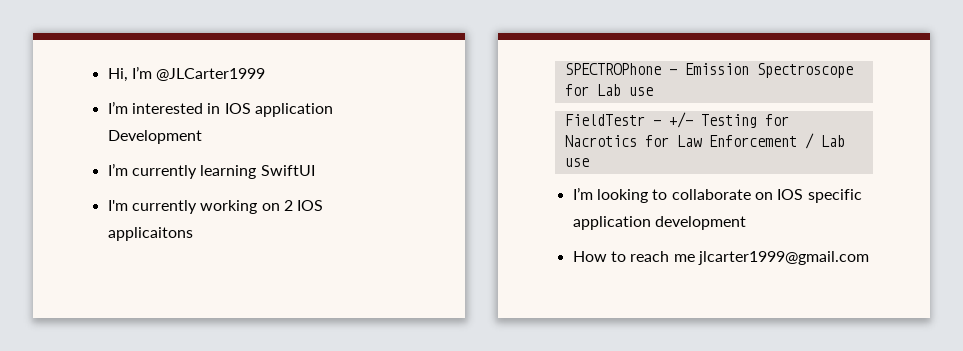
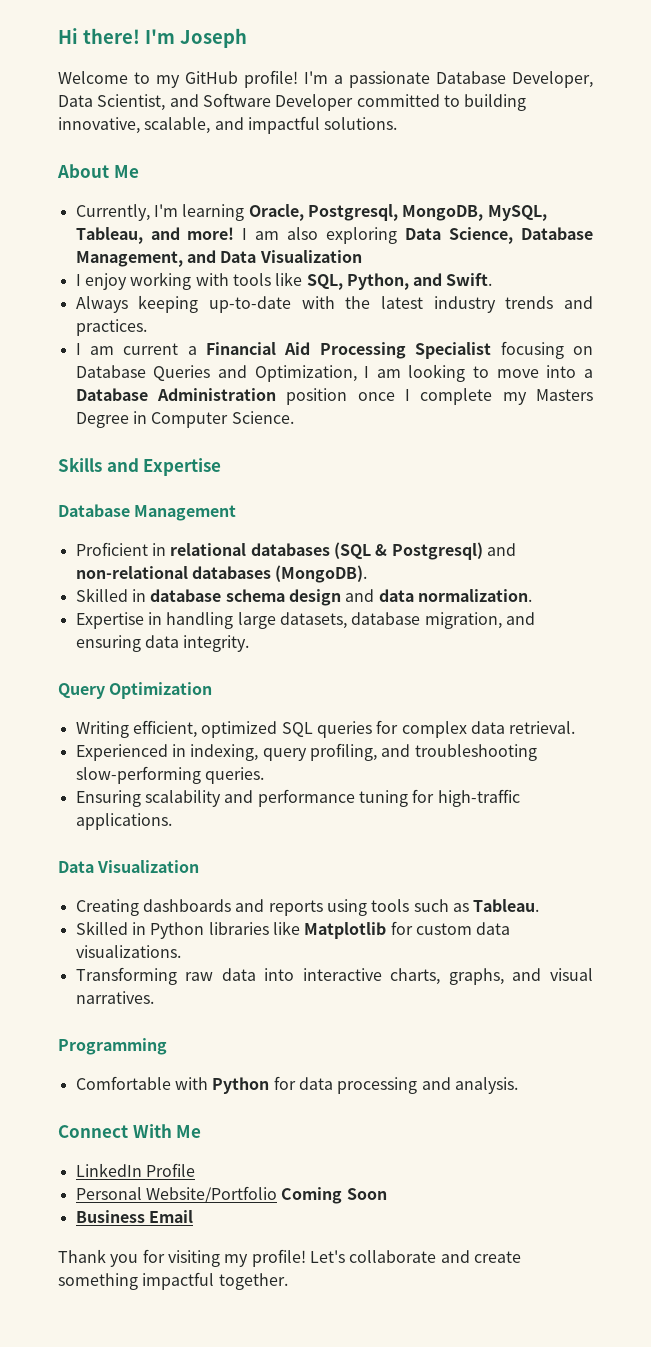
[107,66,266,82] [107,101,333,117] [107,130,202,144] [107,163,315,179] [107,200,324,214] [107,227,193,241] [564,63,853,78] [564,84,653,96] [564,112,789,128] [564,133,845,149] [564,158,589,167] [572,187,862,203] [572,216,746,230] [572,251,869,265] Hi, I’m @JLCarter1999 // I’m interested in IOS application Development // I’m currently learning SwiftUI // I'm currently working on 2 IOS applicaitons // SPECTROPhone - Emission Spectroscope for Lab use // FieldTestr - +/- Testing for Nacrotics for Law Enforcement / Lab use // I’m looking to collaborate on IOS specific application development // How to reach me jlcarter1999@gmail.com -> [58,28,247,48] [58,70,593,88] [58,93,527,111] [58,116,398,134] [57,164,139,178] [75,204,547,221] [75,227,593,244] [75,250,362,267] [75,272,493,290] [75,295,593,313] [75,319,147,336] [75,341,593,359] [75,364,593,382] [75,388,593,405] [75,411,294,428] [58,457,222,476] [58,504,237,521] [75,542,516,560] [75,565,368,583] [75,588,532,606] [75,612,535,629] [75,635,250,652] [58,682,213,699] [75,720,576,738] [75,743,537,761] [75,766,264,784] [75,789,520,807] [75,813,172,830] [58,860,200,873] [75,899,540,916] [75,921,511,939] [75,945,181,958] [75,967,593,985] [75,991,154,1004] [58,1038,167,1055] [75,1076,518,1094] [58,1124,202,1138] [75,1163,195,1177] [75,1186,387,1204] [75,1210,193,1223] [58,1249,521,1267] [58,1272,288,1290] Hi there! I'm Joseph // Welcome to my GitHub profile! I'm a passionate Database Developer, Data Scientist, and Software Developer committed to building innovative, scalable, and impactful solutions. // About Me // Currently, I'm learning Oracle, Postgresql, MongoDB, MySQL, Tableau, and more! I am also exploring Data Science, Database Management, and Data Visualization // I enjoy working with tools like SQL, Python, and Swift. // Always keeping up-to-date with the latest industry trends and practices. // I am current a Financial Aid Processing Specialist focusing on Database Queries and Optimization, I am looking to move into a Database Administration position once I complete my Masters Degree in Computer Science. // Skills and Expertise // Database Management // Proficient in relational databases (SQL & Postgresql) and non-relational databases (MongoDB). // Skilled in database schema design and data normalization. // Expertise in handling large datasets, database migration, and ensuring data integrity. // Query Optimization // Writing efficient, optimized SQL queries for complex data retrieval. // Experienced in indexing, query profiling, and troubleshooting slow-performing queries. // Ensuring scalability and performance tuning for high-traffic applications. // Data Visualization // Creating dashboards and reports using tools such as Tableau. // Skilled in Python libraries like Matplotlib for custom data visualizations. // Transforming raw data into interactive charts, graphs, and visual narratives. // Programming // Comfortable with Python for data processing and analysis. // Connect With Me // LinkedIn Profile // Personal Website/Portfolio Coming Soon // Business Email // Thank you for visiting my profile! Let's collaborate and create something impactful together.

